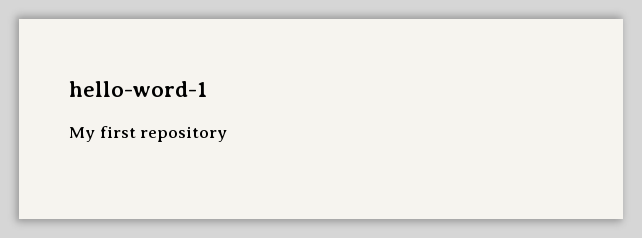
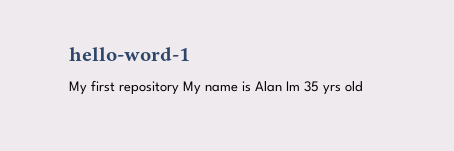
(228, 134) none -> [183,81,363,95] My name is Alan Im 35 yrs old

